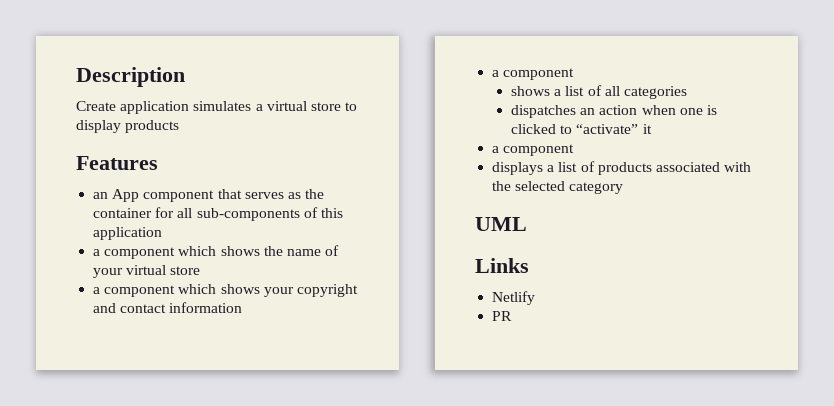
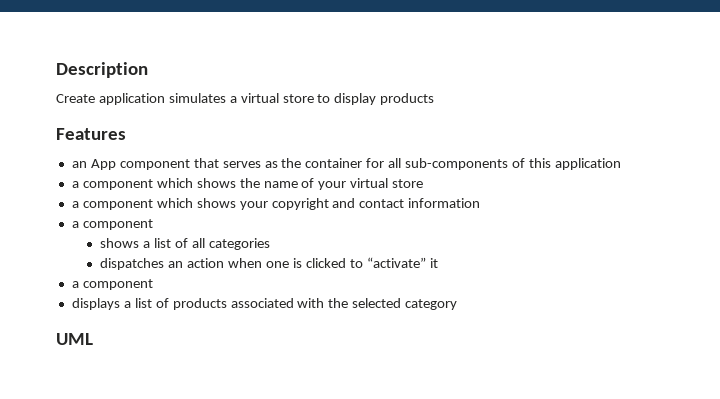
[475,258,529,273] [492,291,536,305] [492,311,513,321] // Links // Netlify // PR -> (93, 339) none

